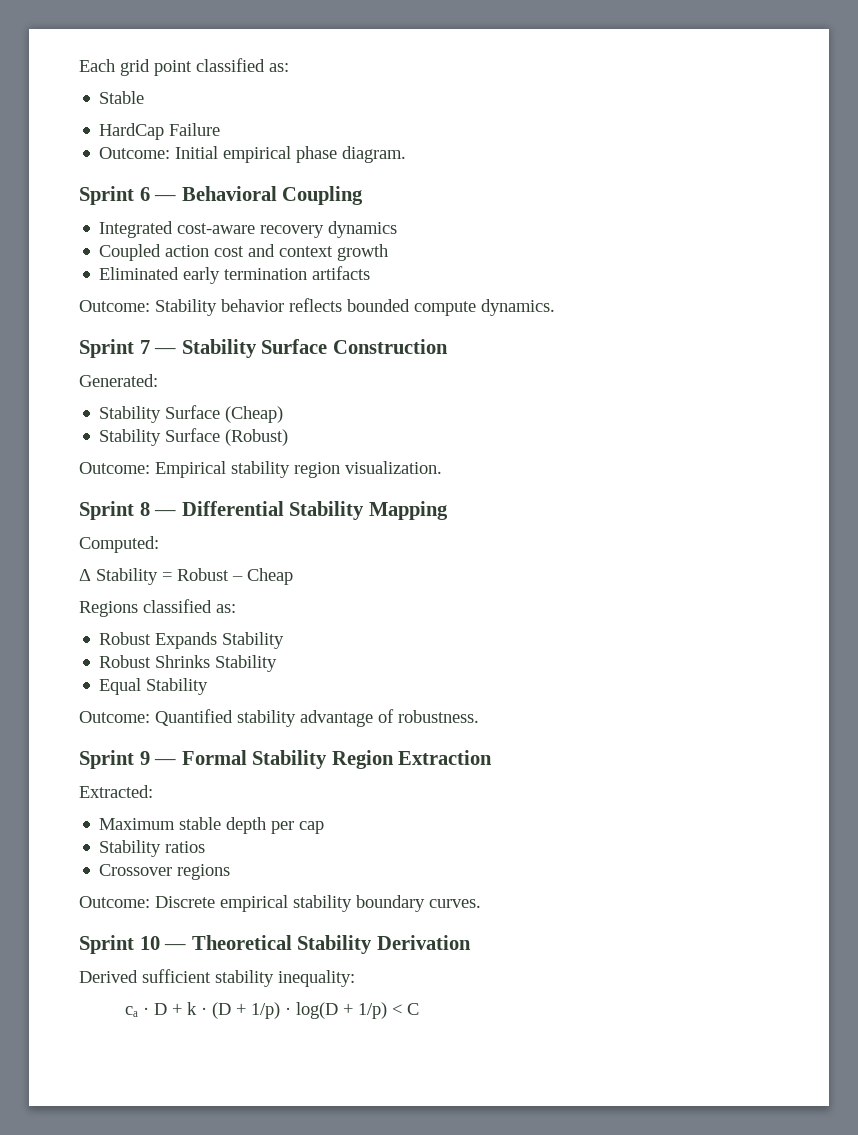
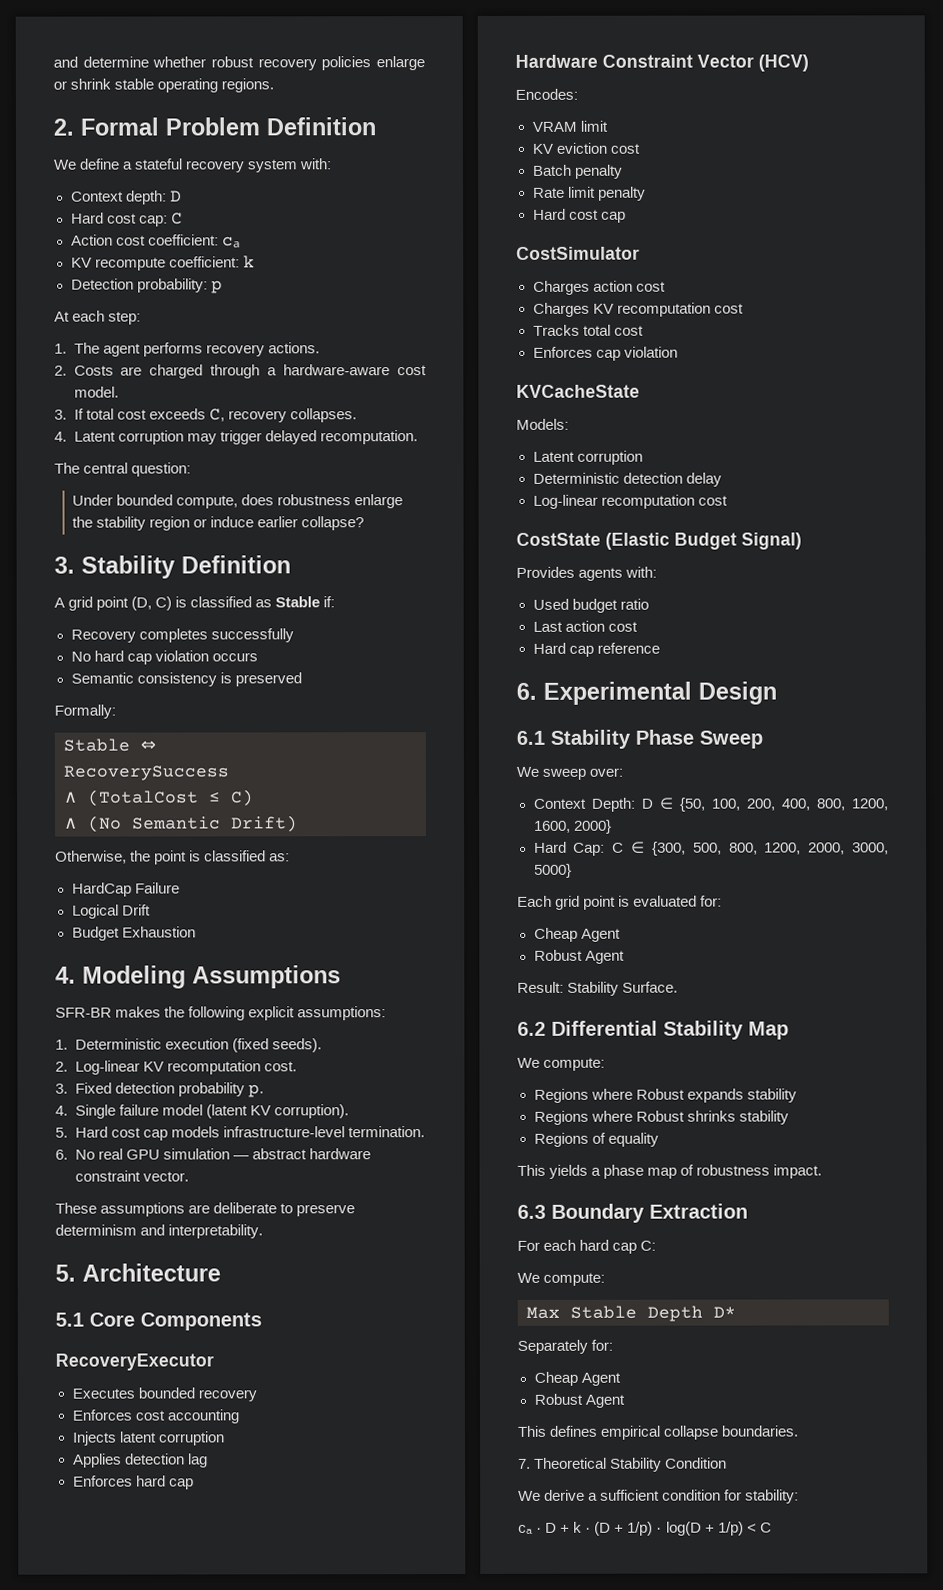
[79,58,289,76] [99,91,145,104] Each grid point classified as: // Stable -> [53,56,426,71] [53,78,275,93] [53,117,376,136] [54,158,333,173] [70,190,182,205] [70,212,183,227] [70,234,241,248] [70,255,255,271] [70,278,223,294] [54,310,142,325] [54,342,320,357] [54,364,427,379] [73,386,119,398] [54,408,357,423] [54,430,418,445] [54,462,192,477] [72,494,404,509] [72,516,365,531] [54,555,291,579] [54,596,336,611] [70,628,294,643] [70,650,258,665] [70,672,302,687] [54,704,116,719] [63,738,156,752] [63,765,229,781] [63,789,254,807] [64,815,298,833] [55,850,291,865] and determine whether robust recovery policies enlarge or shrink stable operating regions. // 2. Formal Problem Definition // We define a stateful recovery system with: // Context depth: D // Hard cost cap: C // Action cost coefficient: cₐ // KV recompute coefficient: k // Detection probability: p // At each step: // 1. The agent performs recovery actions. // 2. Costs are charged through a hardware-aware cost model. // 3. If total cost exceeds C, recovery collapses. // 4. Latent corruption may trigger delayed recomputation. // The central question: // Under bounded compute, does robustness enlarge the stability region or induce earlier collapse? // 3. Stability Definition // A grid point (D, C) is classified as Stable if: // Recovery completes successfully // No hard cap violation occurs // Semantic consistency is preserved // Formally: // Stable ⇔ // RecoverySuccess // ∧ (TotalCost ≤ C) // ∧ (No Semantic Drift) // Otherwise, the point is classified as:
[99,146,407,163] [79,186,364,205] [99,221,398,238] [99,244,389,261] [99,266,371,284] [79,298,555,316] [79,339,448,358] [79,374,158,387] [99,405,284,423] [99,428,289,446] [79,461,442,478] [79,501,448,520] [79,536,159,553] [79,568,293,585] [79,599,236,617] [99,632,285,649] [99,655,278,672] [99,678,209,695] [79,709,479,727] [79,750,493,769] [79,785,153,798] [99,817,325,834] [99,840,206,857] [99,864,231,880] [79,895,481,912] [79,935,471,954] [79,969,355,987] Outcome: Initial empirical phase diagram. // Sprint 6 — Behavioral Coupling // Integrated cost-aware recovery dynamics // Coupled action cost and context growth // Eliminated early termination artifacts // Outcome: Stability behavior reflects bounded compute dynamics. // Sprint 7 — Stability Surface Construction // Generated: // Stability Surface (Cheap) // Stability Surface (Robust) // Outcome: Empirical stability region visualization. // Sprint 8 — Differential Stability Mapping // Computed: // Δ Stability = Robust – Cheap // Regions classified as: // Robust Expands Stability // Robust Shrinks Stability // Equal Stability // Outcome: Quantified stability advantage of robustness. // Sprint 9 — Formal Stability Region Extraction // Extracted: // Maximum stable depth per cap // Stability ratios // Crossover regions // Outcome: Discrete empirical stability boundary curves. // Sprint 10 — Theoretical Stability Derivation // Derived sufficient stability inequality: -> [71,904,151,919] [71,926,196,941] [55,965,341,989] [55,1006,387,1021] [55,1038,322,1053] [55,1060,297,1075] [55,1082,264,1098] [55,1104,349,1119] [55,1126,425,1141] [55,1148,371,1160] [74,1170,189,1182] [55,1202,356,1217] [55,1224,264,1239] [55,1263,221,1282] [55,1312,262,1331] [55,1353,214,1371] [71,1387,257,1402] [71,1409,239,1424] [71,1431,225,1446] [72,1453,208,1468] [72,1475,194,1490] [515,54,809,72] [515,88,578,100] [531,120,608,132] [531,142,640,154] [532,164,623,179] [532,186,646,201] [532,208,626,223] [516,246,640,260] [532,280,666,295] [532,302,744,317] [532,324,644,336] [532,346,678,361] [516,384,640,398] [516,418,569,430] [532,450,643,465] [532,472,722,487] [532,494,728,509] [516,532,802,550] [516,566,658,581] [532,598,649,613] [532,620,638,632] [532,642,660,657] [516,681,777,705] [516,729,763,749] [516,766,624,780] [533,797,889,812] [533,819,612,834] [533,841,889,856] [533,863,572,878] [517,895,723,910] [533,927,621,942] [533,949,625,964] [517,981,679,996] [517,1020,789,1040] [517,1057,606,1071] [533,1088,797,1103] [533,1110,789,1125] [533,1132,659,1147] [517,1164,823,1179] [517,1203,748,1223] [517,1239,657,1254] [517,1272,606,1286] [526,1305,736,1322] [517,1339,614,1354] [533,1371,621,1386] [533,1393,625,1408] [517,1425,800,1440] [518,1457,728,1472] [518,1489,800,1504] Logical Drift // Budget Exhaustion // 4. Modeling Assumptions // SFR-BR makes the following explicit assumptions: // 1. Deterministic execution (fixed seeds). // 2. Log-linear KV recomputation cost. // 3. Fixed detection probability p. // 4. Single failure model (latent KV corruption). // 5. Hard cost cap models infrastructure-level termination. // 6. No real GPU simulation — abstract hardware constraint vector. // These assumptions are deliberate to preserve determinism and interpretability. // 5. Architecture // 5.1 Core Components // RecoveryExecutor // Executes bounded recovery // Enforces cost accounting // Injects latent corruption // Applies detection lag // Enforces hard cap // Hardware Constraint Vector (HCV) // Encodes: // VRAM limit // KV eviction cost // Batch penalty // Rate limit penalty // Hard cost cap // CostSimulator // Charges action cost // Charges KV recomputation cost // Tracks total cost // Enforces cap violation // KVCacheState // Models: // Latent corruption // Deterministic detection delay // Log-linear recomputation cost // CostState (Elastic Budget Signal) // Provides agents with: // Used budget ratio // Last action cost // Hard cap reference // 6. Experimental Design // 6.1 Stability Phase Sweep // We sweep over: // Context Depth: D ∈ {50, 100, 200, 400, 800, 1200, 1600, 2000} // Hard Cap: C ∈ {300, 500, 800, 1200, 2000, 3000, 5000} // Each grid point is evaluated for: // Cheap Agent // Robust Agent // Result: Stability Surface. // 6.2 Differential Stability Map // We compute: // Regions where Robust expands stability // Regions where Robust shrinks stability // Regions of equality // This yields a phase map of robustness impact. // 6.3 Boundary Extraction // For each hard cap C: // We compute: // Max Stable Depth D* // Separately for: // Cheap Agent // Robust Agent // This defines empirical collapse boundaries. // 7. Theoretical Stability Condition // We derive a sufficient condition for stability:

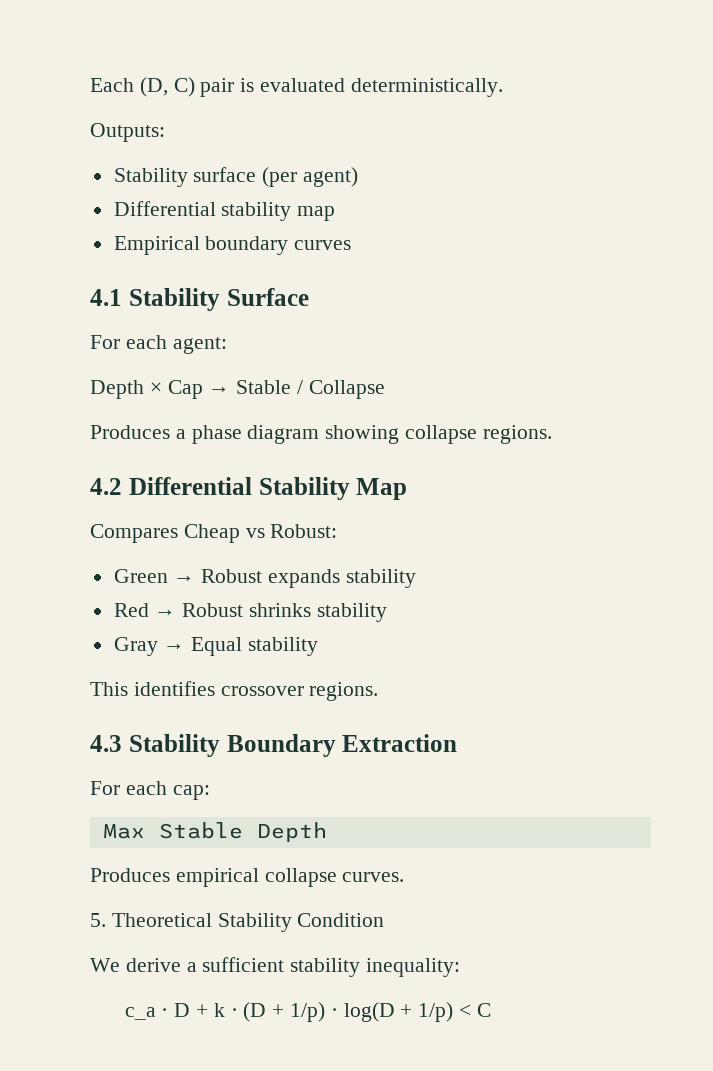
[53,56,426,71] [53,78,275,93] [53,117,376,136] [54,158,333,173] [70,190,182,205] [70,212,183,227] [70,234,241,248] [70,255,255,271] [70,278,223,294] [54,310,142,325] [54,342,320,357] [54,364,427,379] [73,386,119,398] [54,408,357,423] [54,430,418,445] [54,462,192,477] [72,494,404,509] [72,516,365,531] [54,555,291,579] [54,596,336,611] [70,628,294,643] [70,650,258,665] [70,672,302,687] [54,704,116,719] [63,738,156,752] [63,765,229,781] [63,789,254,807] [64,815,298,833] [55,850,291,865] [71,882,180,897] [71,904,151,919] [71,926,196,941] [55,965,341,989] [55,1006,387,1021] [55,1038,322,1053] [55,1060,297,1075] [55,1082,264,1098] [55,1104,349,1119] [55,1126,425,1141] [55,1148,371,1160] [74,1170,189,1182] [55,1202,356,1217] [55,1224,264,1239] [55,1263,221,1282] [55,1312,262,1331] [55,1353,214,1371] [71,1387,257,1402] [71,1409,239,1424] [71,1431,225,1446] [72,1453,208,1468] [72,1475,194,1490] [515,54,809,72] [515,88,578,100] [531,120,608,132] [531,142,640,154] [532,164,623,179] [532,186,646,201] [532,208,626,223] [516,246,640,260] [532,280,666,295] [532,302,744,317] [532,324,644,336] [532,346,678,361] [516,384,640,398] [516,418,569,430] [532,450,643,465] [532,472,722,487] [532,494,728,509] [516,532,802,550] [516,566,658,581] [532,598,649,613] [532,620,638,632] [532,642,660,657] [516,681,777,705] [516,729,763,749] [516,766,624,780] [533,797,889,812] [533,819,612,834] [533,841,889,856] [533,863,572,878] [517,895,723,910] [533,927,621,942] [533,949,625,964] [517,981,679,996] [517,1020,789,1040] [517,1057,606,1071] [533,1088,633,1103] and determine whether robust recovery policies enlarge or shrink stable operating regions. // 2. Formal Problem Definition // We define a stateful recovery system with: // Context depth: D // Hard cost cap: C // Action cost coefficient: cₐ // KV recompute coefficient: k // Detection probability: p // At each step: // 1. The agent performs recovery actions. // 2. Costs are charged through a hardware-aware cost model. // 3. If total cost exceeds C, recovery collapses. // 4. Latent corruption may trigger delayed recomputation. // The central question: // Under bounded compute, does robustness enlarge the stability region or induce earlier collapse? // 3. Stability Definition // A grid point (D, C) is classified as Stable if: // Recovery completes successfully // No hard cap violation occurs // Semantic consistency is preserved // Formally: // Stable ⇔ // RecoverySuccess // ∧ (TotalCost ≤ C) // ∧ (No Semantic Drift) // Otherwise, the point is classified as: // HardCap Failure // Logical Drift // Budget Exhaustion // 4. Modeling Assumptions // SFR-BR makes the following explicit assumptions: // 1. Deterministic execution (fixed seeds). // 2. Log-linear KV recomputation cost. // 3. Fixed detection probability p. // 4. Single failure model (latent KV corruption). // 5. Hard cost cap models infrastructure-level termination. // 6. No real GPU simulation — abstract hardware constraint vector. // These assumptions are deliberate to preserve determinism and interpretability. // 5. Architecture // 5.1 Core Components // RecoveryExecutor // Executes bounded recovery // Enforces cost accounting // Injects latent corruption // Applies detection lag // Enforces hard cap // Hardware Constraint Vector (HCV) // Encodes: // VRAM limit // KV eviction cost // Batch penalty // Rate limit penalty // Hard cost cap // CostSimulator // Charges action cost // Charges KV recomputation cost // Tracks total cost // Enforces cap violation // KVCacheState // Models: // Latent corruption // Deterministic detection delay // Log-linear recomputation cost // CostState (Elastic Budget Signal) // Provides agents with: // Used budget ratio // Last action cost // Hard cap reference // 6. Experimental Design // 6.1 Stability Phase Sweep // We sweep over: // Context Depth: D ∈ {50, 100, 200, 400, 800, 1200, 1600, 2000} // Hard Cap: C ∈ {300, 500, 800, 1200, 2000, 3000, 5000} // Each grid point is evaluated for: // Cheap Agent // Robust Agent // Result: Stability Surface. // 6.2 Differential Stability Map // We compute: // Regions where -> [90,77,503,97] [90,123,165,142] [113,167,359,187] [113,201,336,221] [113,236,352,255] [90,288,309,311] [90,335,227,354] [90,380,385,399] [90,425,552,444] [90,477,408,500] [90,524,338,543] [113,569,196,583] Each (D, C) pair is evaluated deterministically. // Outputs: // Stability surface (per agent) // Differential stability map // Empirical boundary curves // 4.1 Stability Surface // For each agent: // Depth × Cap → Stable / Collapse // Produces a phase diagram showing collapse regions. // 4.2 Differential Stability Map // Compares Cheap vs Robust: // Green →
[533,1110,633,1125] Regions where -> [113,603,177,617] Red →
[533,1132,659,1147] [517,1164,823,1179] [517,1203,748,1223] [517,1239,657,1254] [517,1272,606,1286] [526,1305,736,1322] [517,1339,614,1354] [533,1371,621,1386] [533,1393,625,1408] [517,1425,800,1440] [518,1458,531,1469] Regions of equality // This yields a phase map of robustness impact. // 6.3 Boundary Extraction // For each hard cap C: // We compute: // Max Stable Depth D* // Separately for: // Cheap Agent // Robust Agent // This defines empirical collapse boundaries. // 7. -> [113,637,319,656] [90,681,379,701] [90,734,458,757] [90,781,210,800] [102,822,327,842] [90,868,405,887] [90,913,106,927] Gray → Equal stability // This identifies crossover regions. // 4.3 Stability Boundary Extraction // For each cap: // Max Stable Depth // Produces empirical collapse curves. // 5.
[662,1489,800,1504] [518,1524,533,1534] condition for stability: // cₐ -> [290,958,461,977] [124,1007,156,1020] stability inequality: // c_a

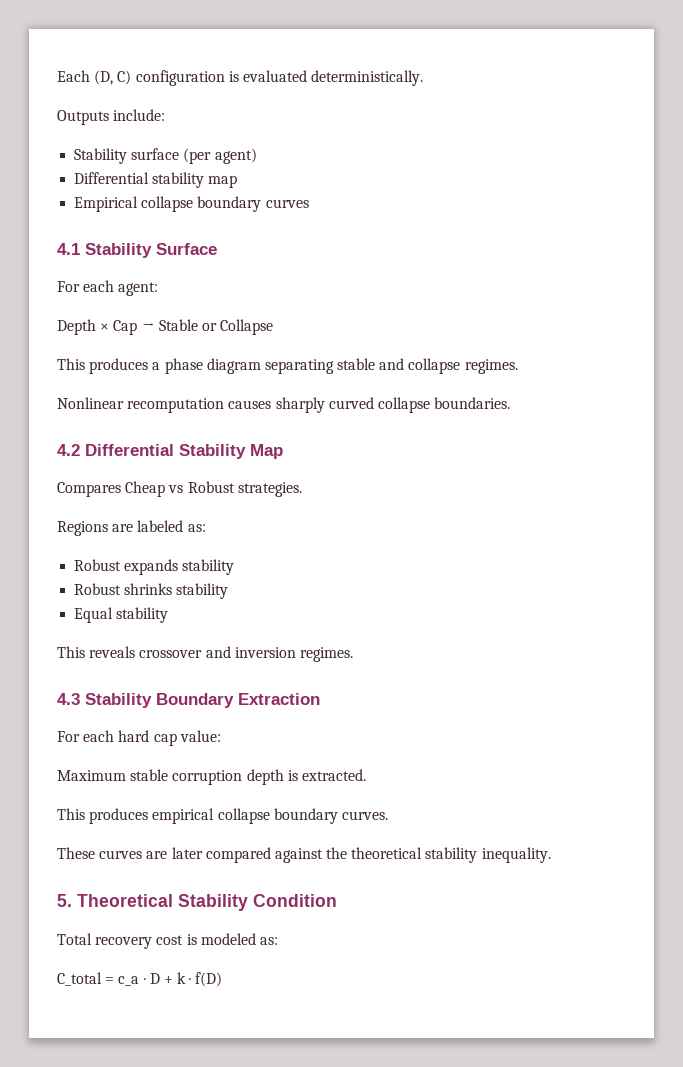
[200,78,235,97] pair -> [135,70,225,86] configuration
[90,123,165,142] Outputs: -> [57,109,166,125] Outputs include:
(200, 245) none -> [141,196,194,212] collapse
[297,380,304,394] / -> [201,323,217,331] or
[90,425,170,439] Produces -> [57,358,149,374] This produces
[325,425,552,444] showing collapse regions. -> [264,358,518,374] [57,397,511,413] separating stable and collapse regimes. // Nonlinear recomputation causes sharply curved collapse boundaries.
[270,524,338,538] [113,569,196,583] Robust: // Green → -> [187,481,302,497] [57,520,206,536] Robust strategies. // Regions are labeled as: //
[113,603,177,617] Red → -> (235, 567) none
[113,637,186,656] Gray → -> (229, 591) none
[133,681,379,701] identifies crossover regions. -> [89,646,353,662] reveals crossover and inversion regimes.
[172,785,210,800] [102,822,327,842] [90,868,170,882] cap: // Max Stable Depth // Produces -> [118,730,221,746] [57,769,366,785] [57,808,149,824] hard cap value: // Maximum stable corruption depth is extracted. // This produces
(337, 877) none -> [273,808,338,824] boundary
[90,913,385,932] [90,957,461,977] 5. Theoretical Stability Condition // We derive a sufficient stability inequality: // -> [57,847,551,863] [57,894,337,911] [57,933,278,949] [57,972,115,986] These curves are later compared against the theoretical stability inequality. // 5. Theoretical Stability Condition // Total recovery cost is modeled as: // C_total =
[243,1002,491,1022] (D + 1/p) · log(D + 1/p) < C -> [195,972,223,987] f(D)

